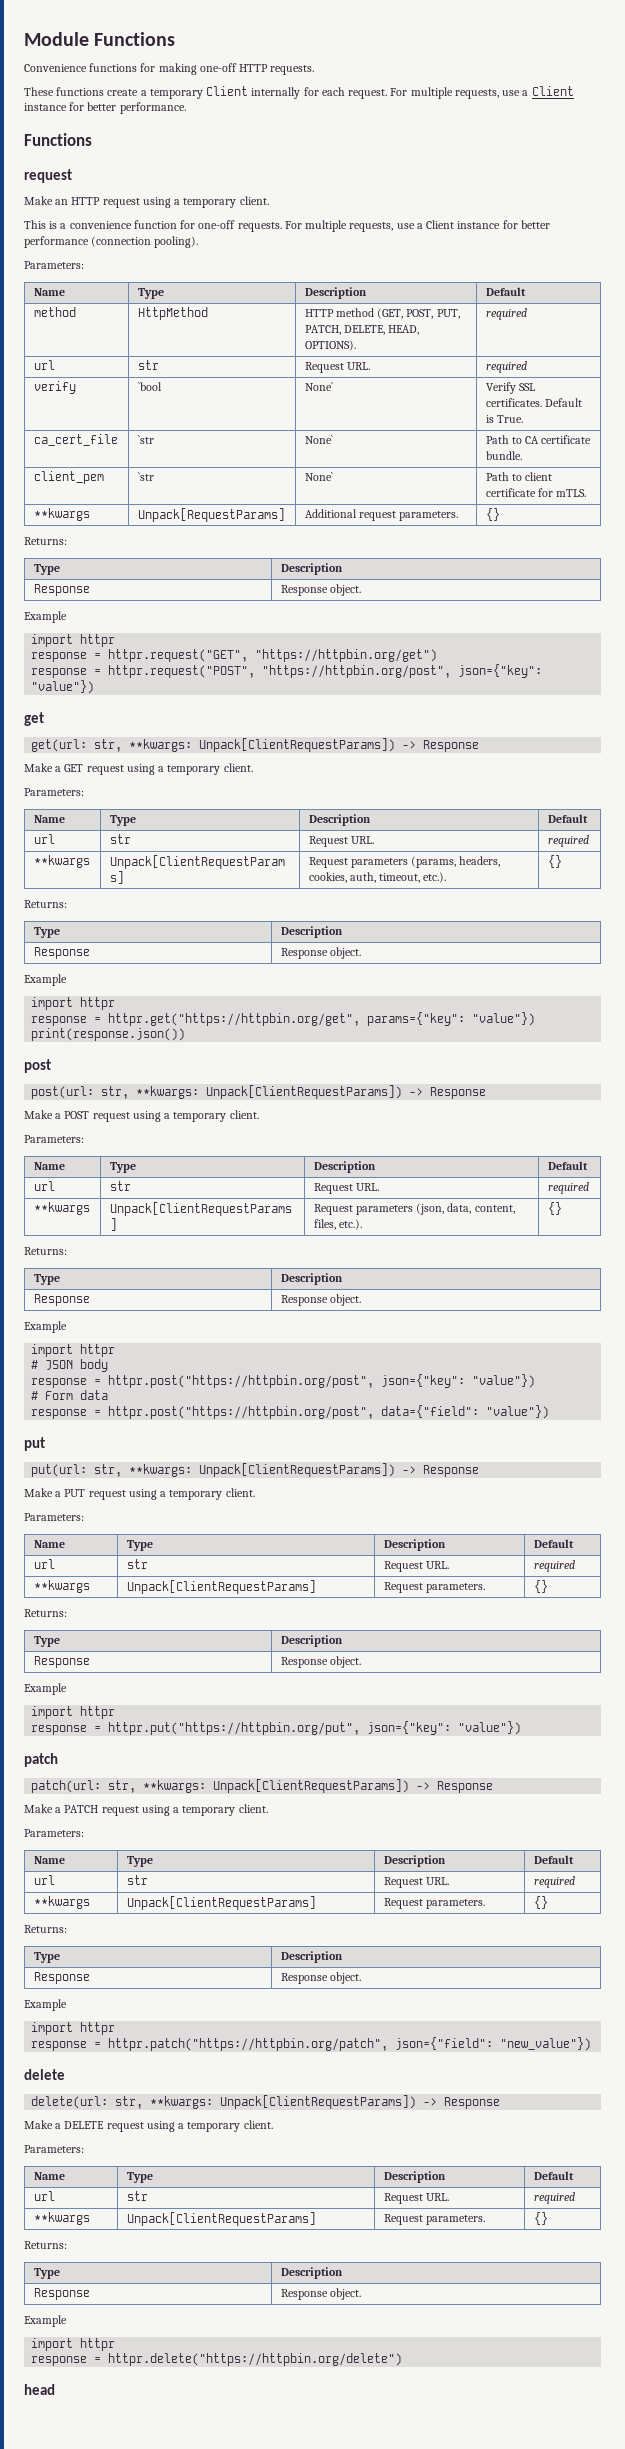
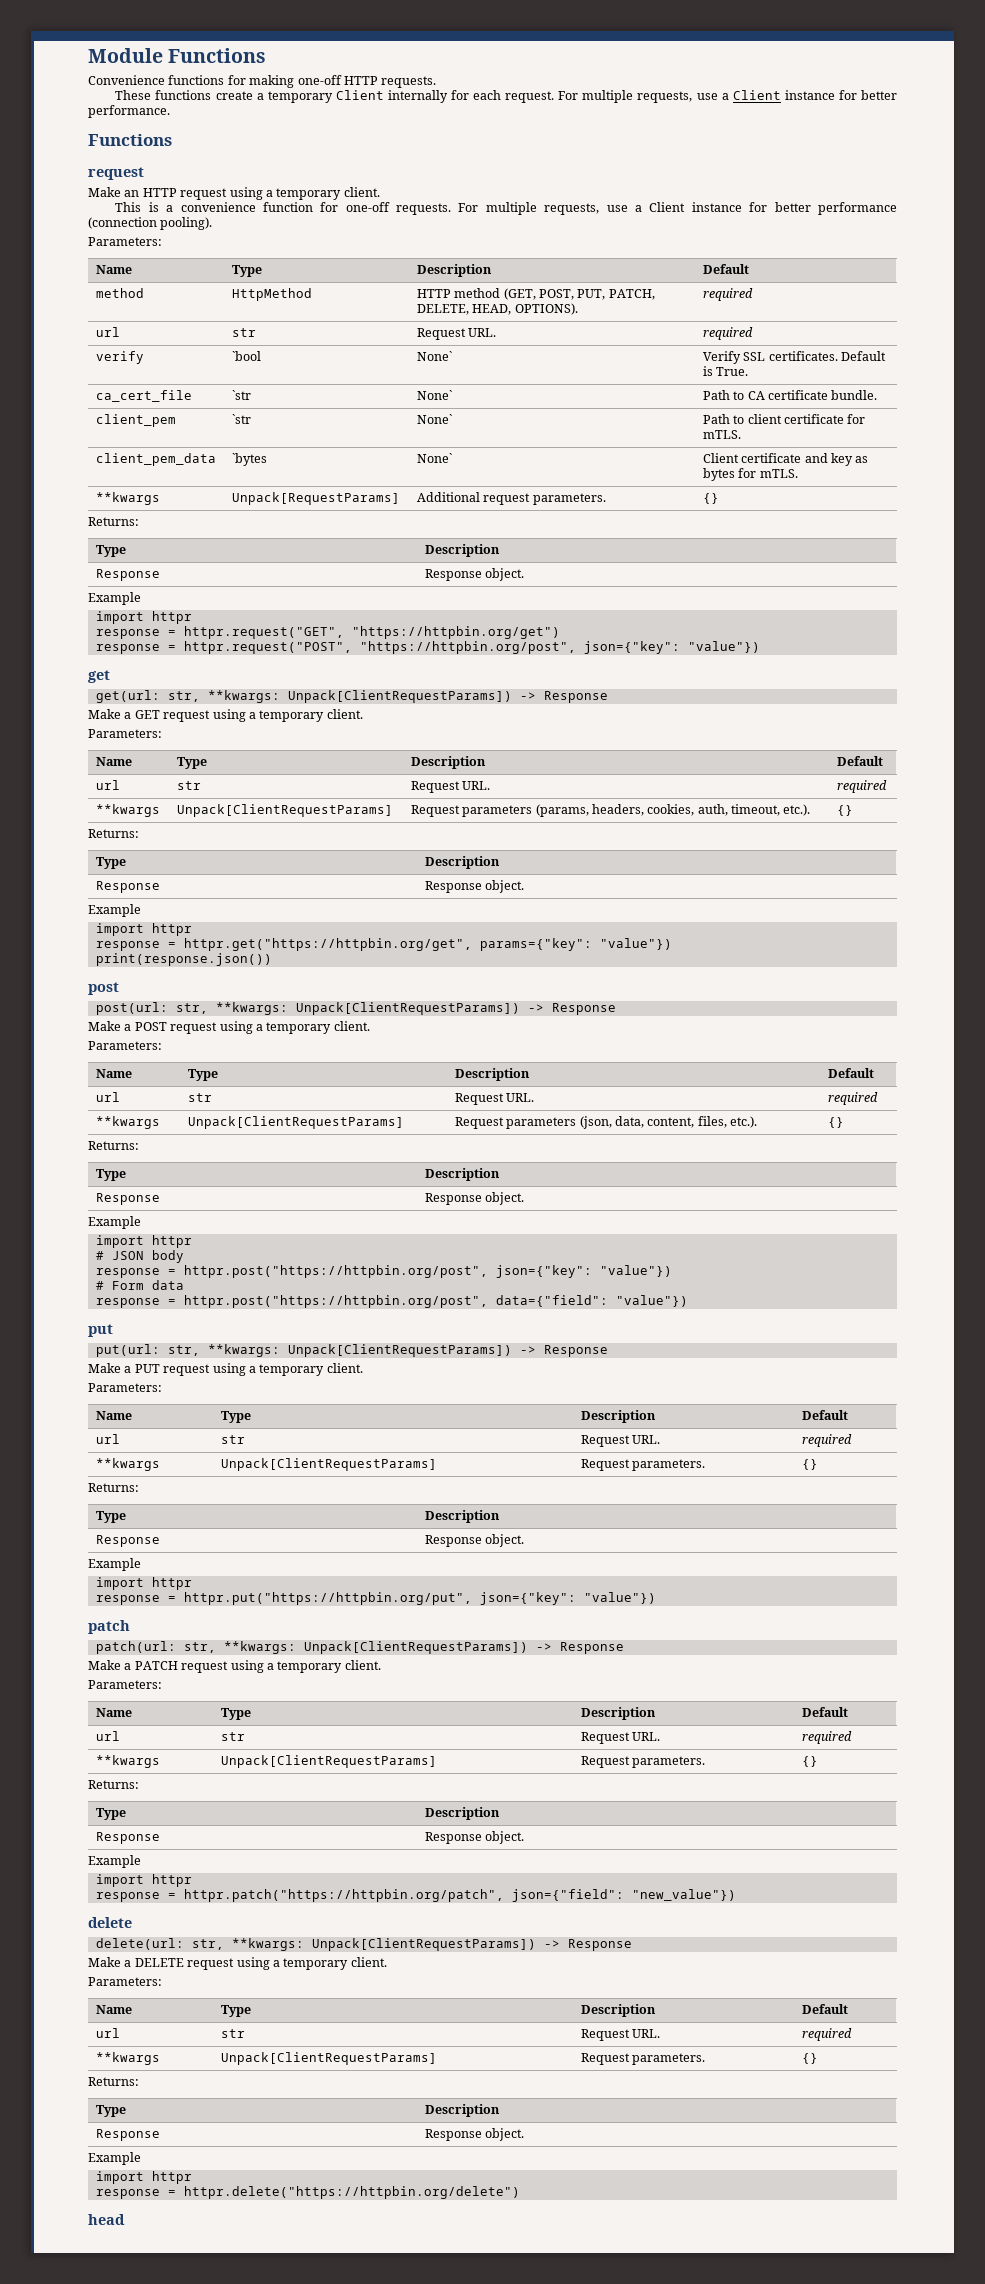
(587, 493) none -> [95,453,216,466] [231,453,267,466] [416,453,452,463] [702,453,869,466] [702,468,798,481] // client_pem_data | `bytes | None` | Client certificate and key as bytes for mTLS.

